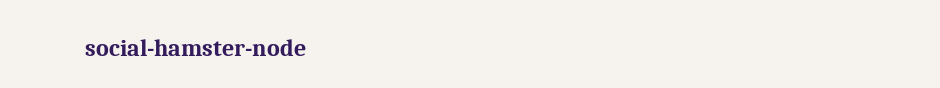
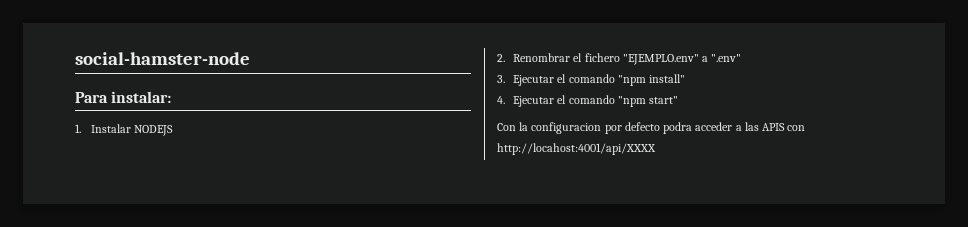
(306, 47) none -> [75,91,172,103] [75,124,174,136] [497,53,742,65] [497,74,686,86] [497,95,679,107] [497,122,806,134] [497,143,656,155] // Para instalar: // 1. Instalar NODEJS // 2. Renombrar el fichero "EJEMPLO.env" a ".env" // 3. Ejecutar el comando "npm install" // 4. Ejecutar el comando "npm start" // Con la configuracion por defecto podra acceder a las APIS con http://locahost:4001/api/XXXX

